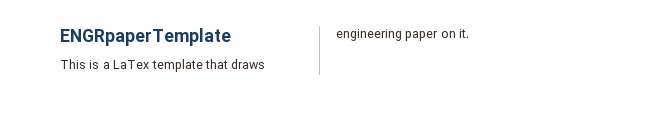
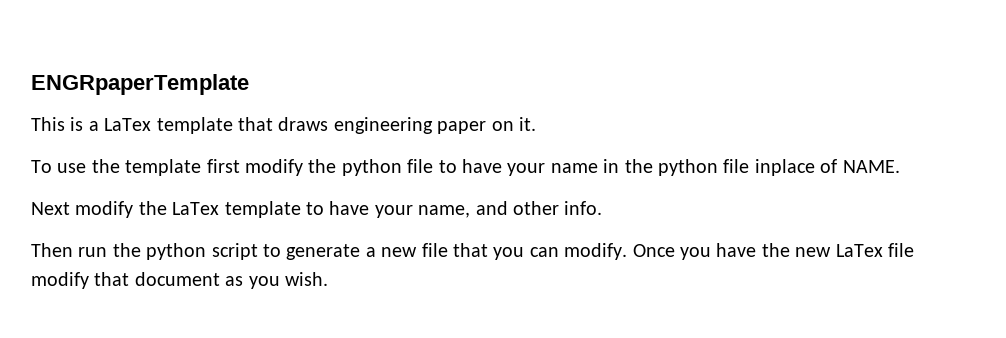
(470, 33) none -> [31,159,900,176] [31,201,603,218] [31,243,914,260] [31,272,328,289] // To use the template first modify the python file to have your name in the python file inplace of NAME. // Next modify the LaTex template to have your name, and other info. // Then run the python script to generate a new file that you can modify. Once you have the new LaTex file modify that document as you wish.

